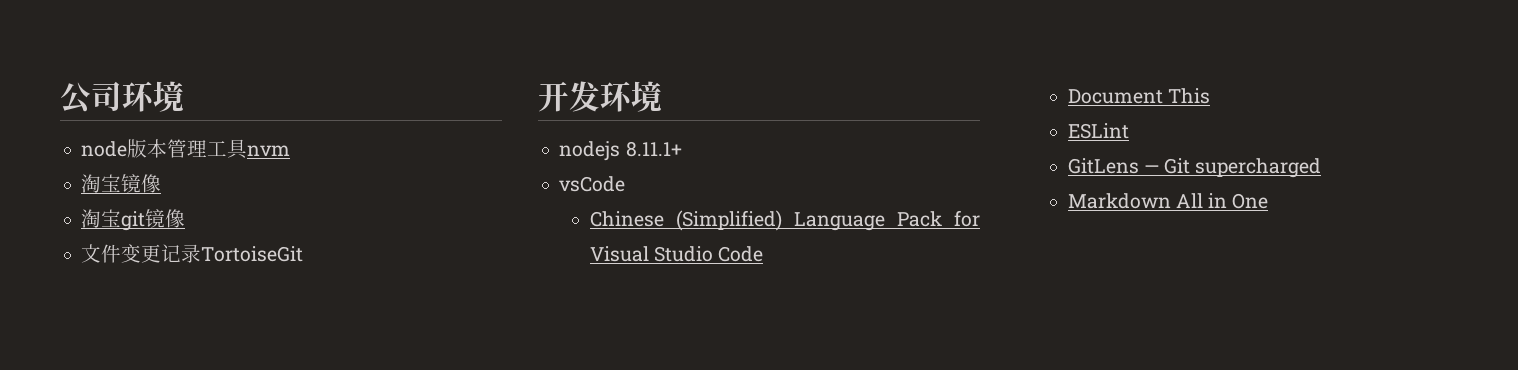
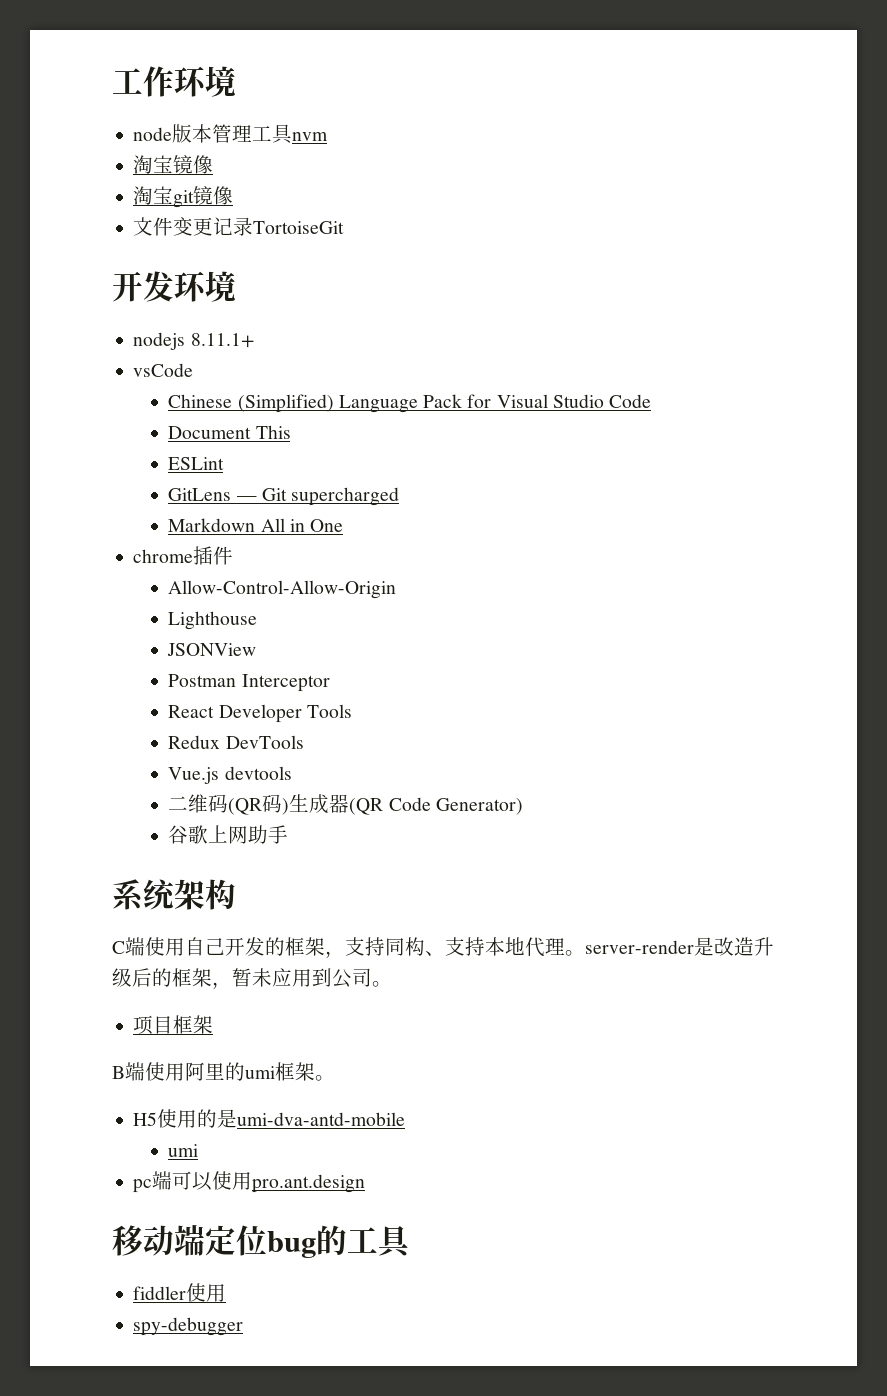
[60,81,122,115] 公司 -> [112,66,174,97] 工作
(1269, 201) none -> [133,546,234,565] [168,580,397,599] [168,611,258,630] [167,643,257,656] [168,674,330,692] [168,704,352,723] [168,735,304,749] [168,766,292,784] [168,794,523,815] [168,825,289,844] [112,879,236,911] [112,937,774,958] [112,968,392,989] [133,1015,214,1035] [112,1062,335,1081] [133,1109,406,1128] [168,1144,199,1157] [133,1171,366,1193] [112,1225,412,1258] [133,1283,227,1302] [133,1317,244,1336] // chrome插件 // Allow-Control-Allow-Origin // Lighthouse // JSONView // Postman Interceptor // React Developer Tools // Redux DevTools // Vue.js devtools // 二维码(QR码)生成器(QR Code Generator) // 谷歌上网助手 // 系统架构 // C端使用自己开发的框架，支持同构、支持本地代理。server-render是改造升级后的框架，暂未应用到公司。 // 项目框架 // B端使用阿里的umi框架。 // H5使用的是umi-dva-antd-mobile // umi // pc端可以使用pro.ant.design // 移动端定位bug的工具 // fiddler使用 // spy-debugger

